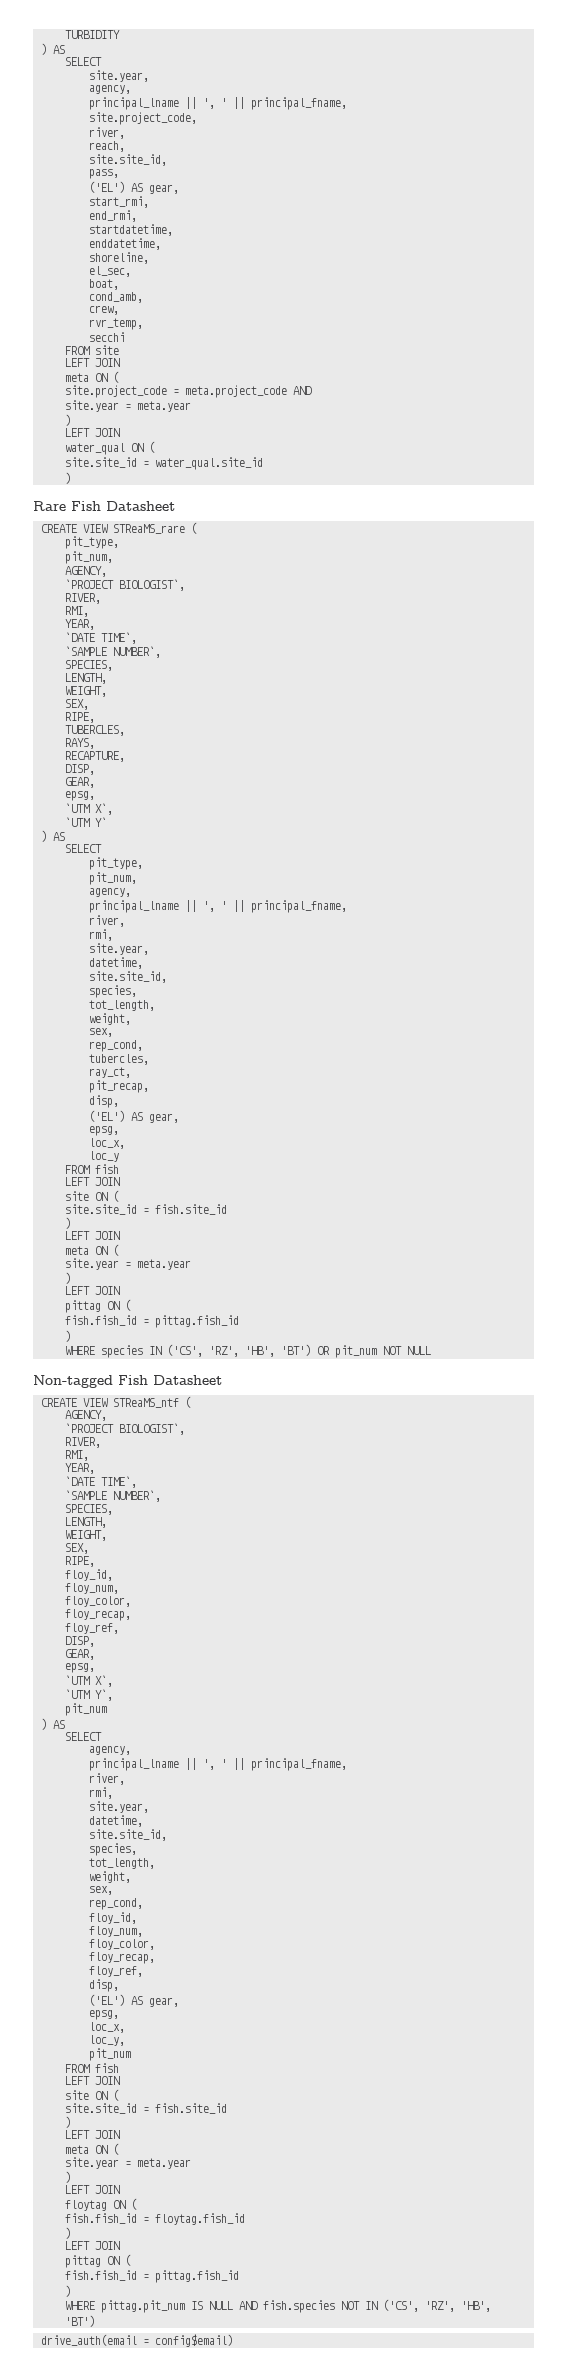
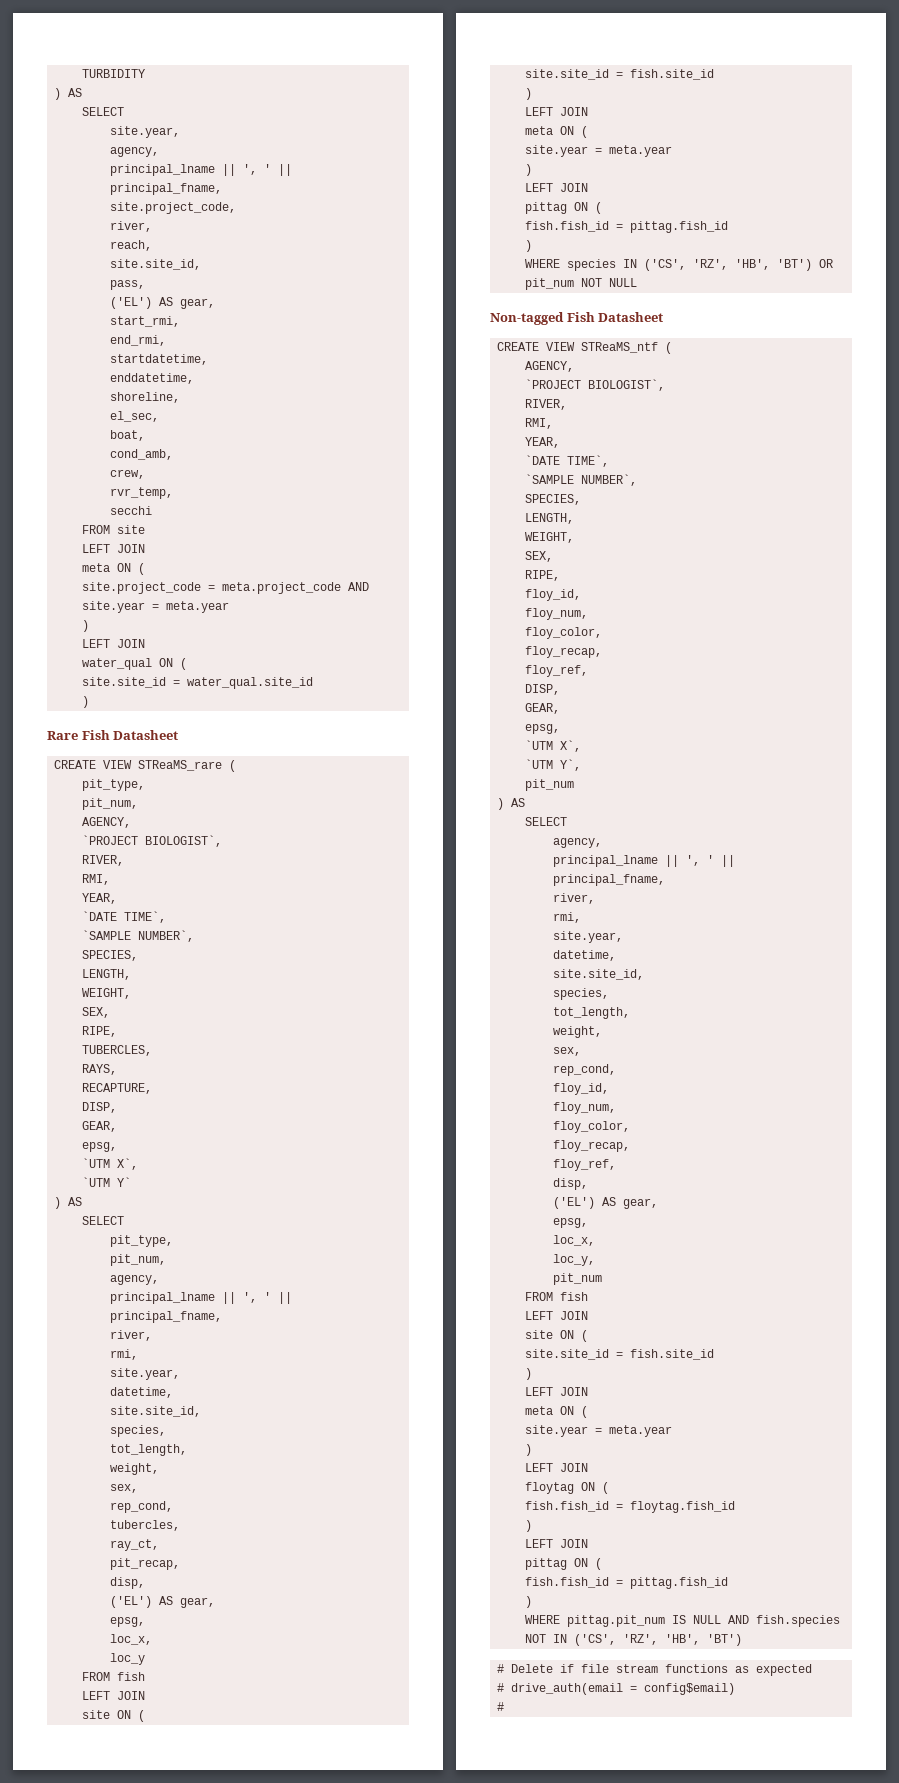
(95, 2321) none -> [496,1664,812,1676] [496,1683,504,1692] # Delete if file stream functions as expected // #
(233, 2340) none -> [496,1702,504,1711] // #

